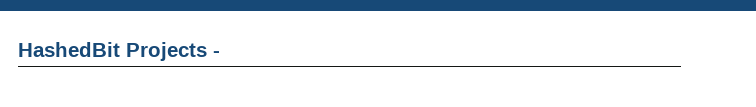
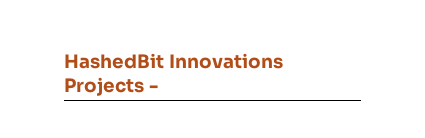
(120, 49) none -> [168,53,283,69] Innovations

